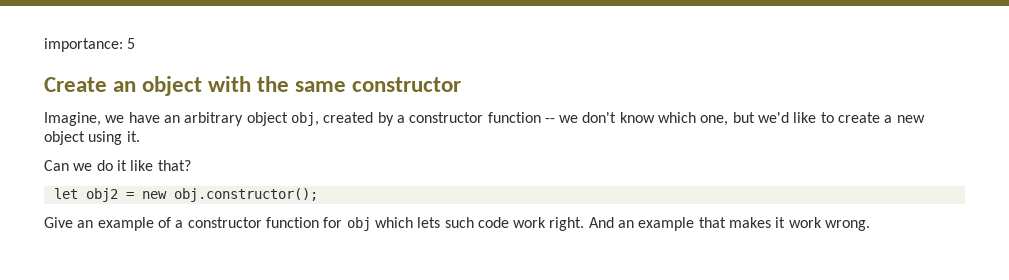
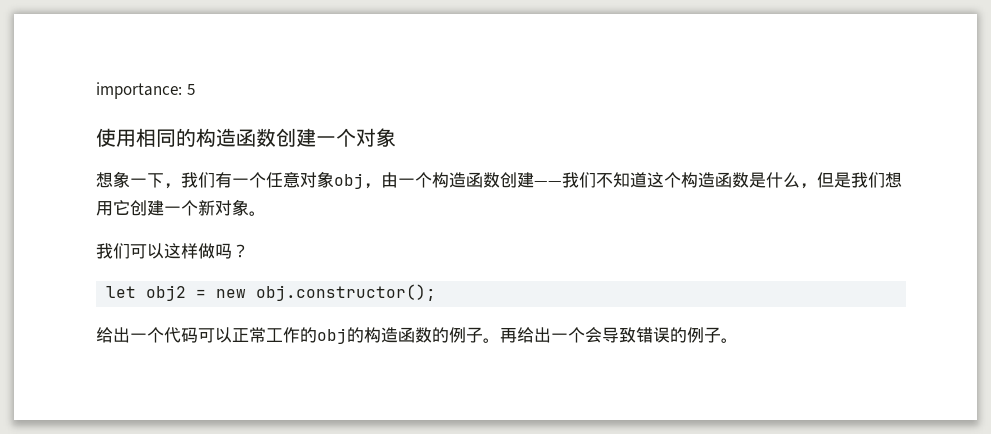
[44,76,462,96] [44,112,925,126] [44,131,140,145] [44,160,191,171] Create an object with the same constructor // Imagine, we have an arbitrary object obj, created by a constructor function -- we don't know which one, but we'd like to create a new object using it. // Can we do it like that? -> [96,128,396,147] [96,171,902,189] [96,199,266,216] [96,243,249,259] 使用相同的构造函数创建一个对象 // 想象一下，我们有一个任意对象obj，由一个构造函数创建——我们不知道这个构造函数是什么，但是我们想用它创建一个新对象。 // 我们可以这样做吗？
[44,217,871,231] Give an example of a constructor function for obj which lets such code work right. And an example that makes it work wrong. -> [96,327,738,344] 给出一个代码可以正常工作的obj的构造函数的例子。再给出一个会导致错误的例子。

